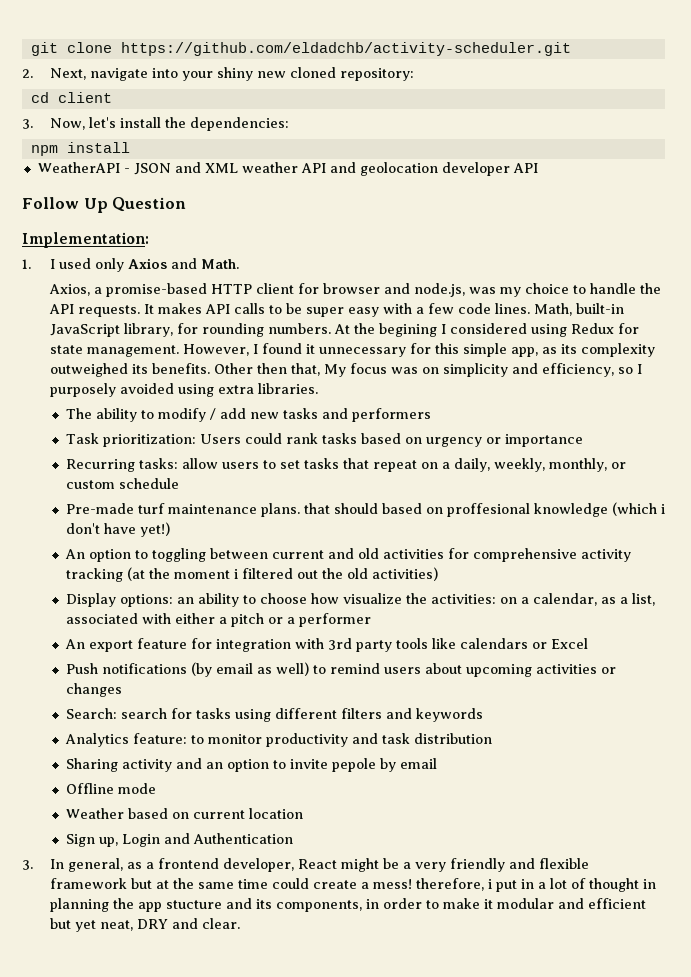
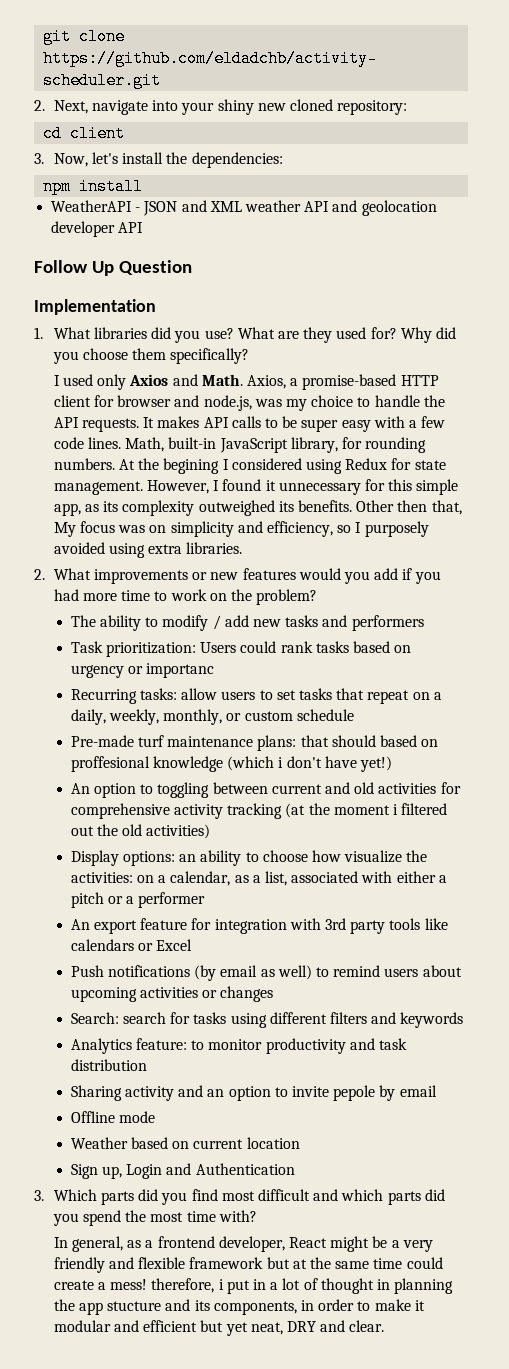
[22,232,149,248] Implementation: -> [34,299,156,315] Implementation
(31, 264) none -> [53,327,456,343] [52,348,250,364] What libraries did you use? What are they used for? Why did you choose them specifically? //
(239, 264) // -> (243, 380) none
(318, 388) none -> [34,568,441,584] [53,589,318,605] // 2. What improvements or new features would you add if you had more time to work on the problem?
[504,434,583,447] importance -> [146,663,215,678] importanc
[260,503,300,517] plans. -> [257,735,297,751] plans:
(33, 865) none -> [53,1189,445,1205] [52,1210,257,1226] Which parts did you find most difficult and which parts did you spend the most time with? //

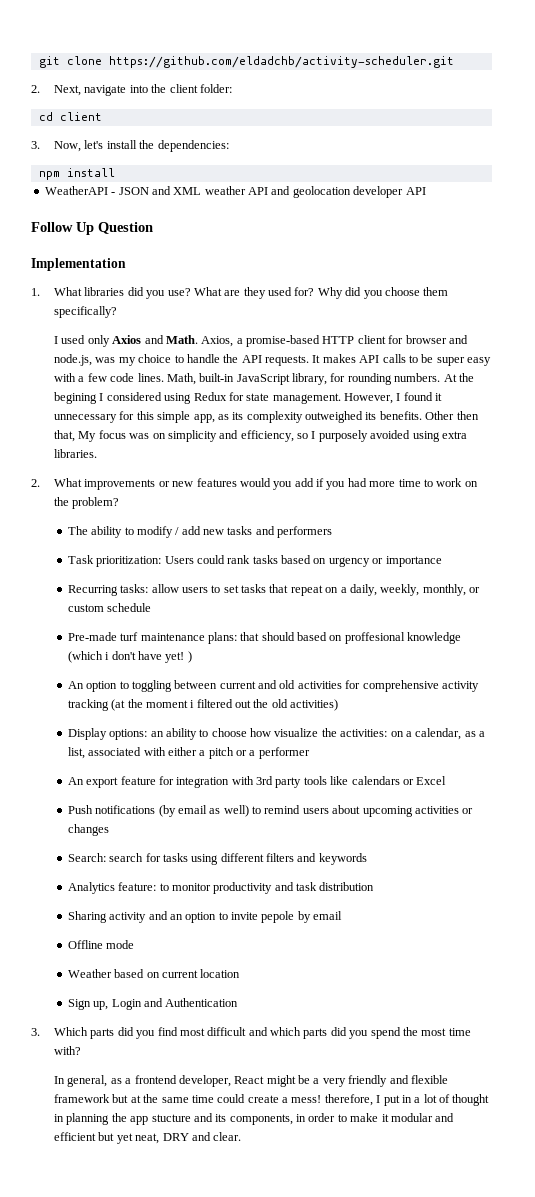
[181,99,408,115] your shiny new cloned repository: -> [151,84,232,93] the client folder:
[146,663,215,678] importanc -> [385,556,442,567] importance
[360,756,393,772] yet!) -> [165,651,192,663] yet! )
[218,1279,224,1290] i -> [376,1095,381,1103] I

